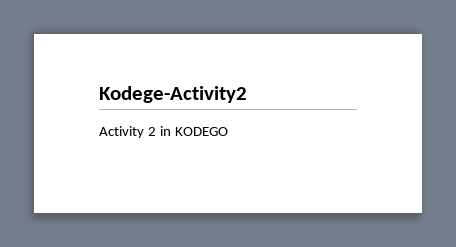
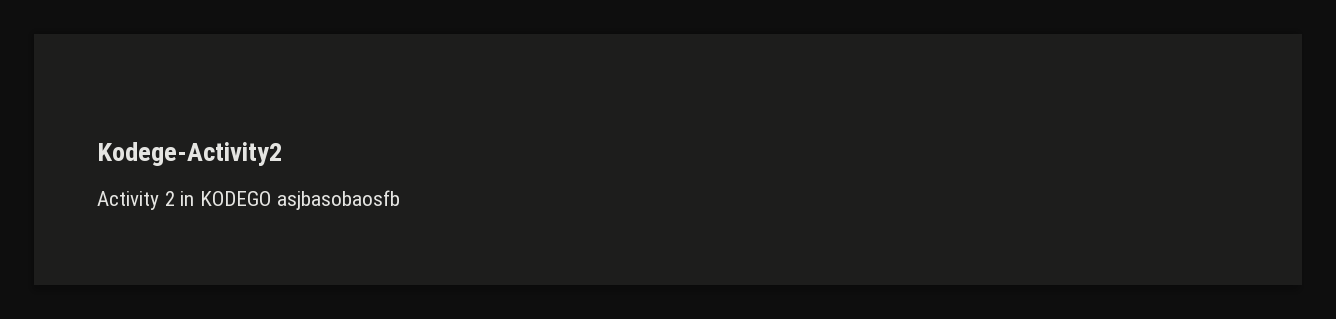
(228, 131) none -> [276,190,400,210] asjbasobaosfb

